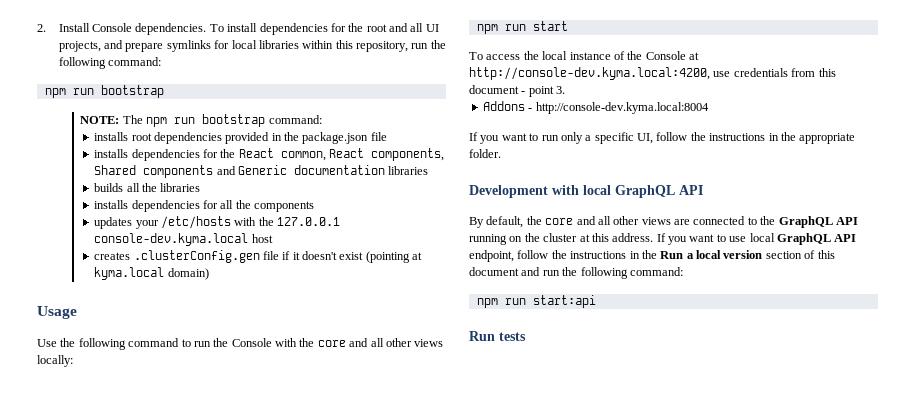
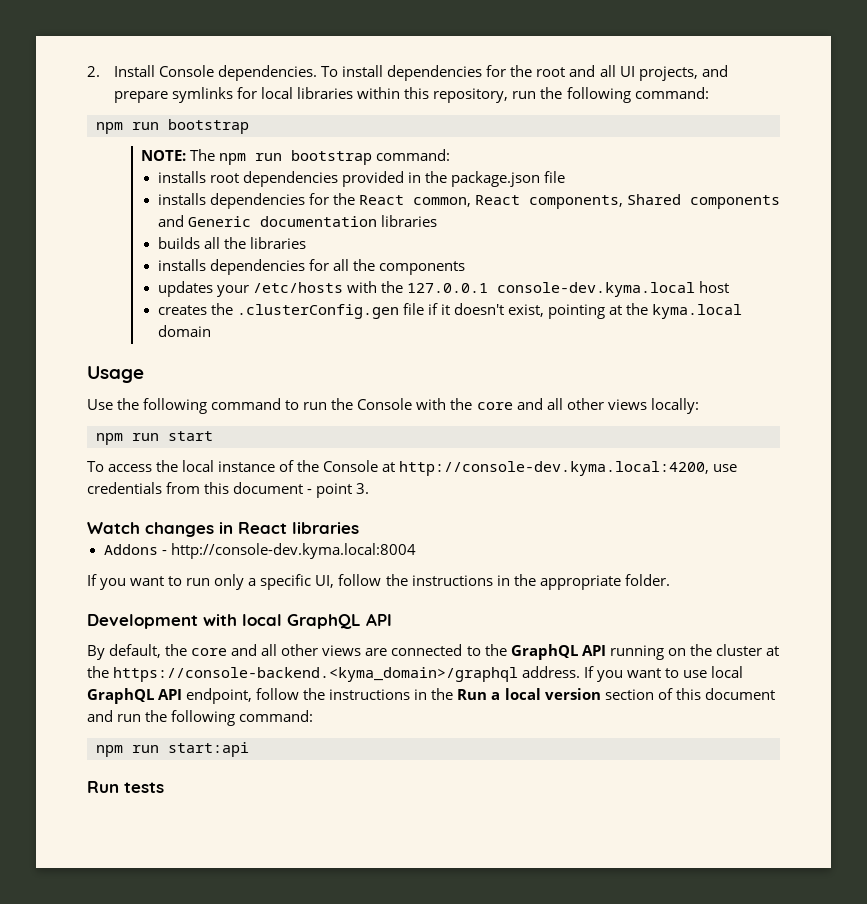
(131, 256) none -> [210,303,233,315] the
[339,251,423,263] [94,267,209,280] exist (pointing at kyma.local domain) -> [507,303,743,319] [157,325,211,337] exist, pointing at the kyma.local domain
(566, 90) none -> [87,522,359,537] // Watch changes in React libraries
[591,233,609,242] this -> [87,666,519,682] the https://console-backend.<kyma_domain>/graphql

